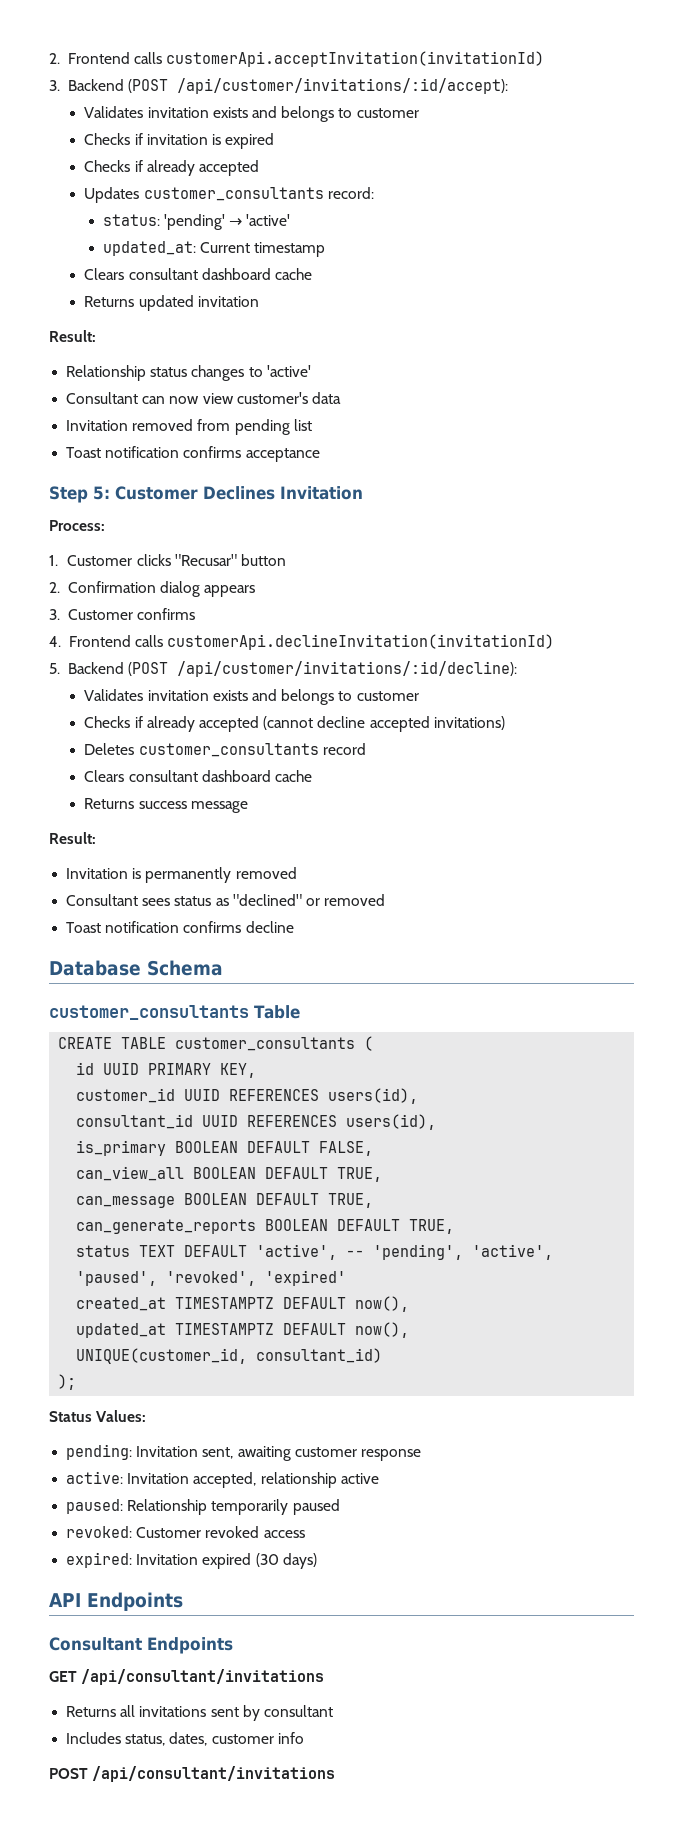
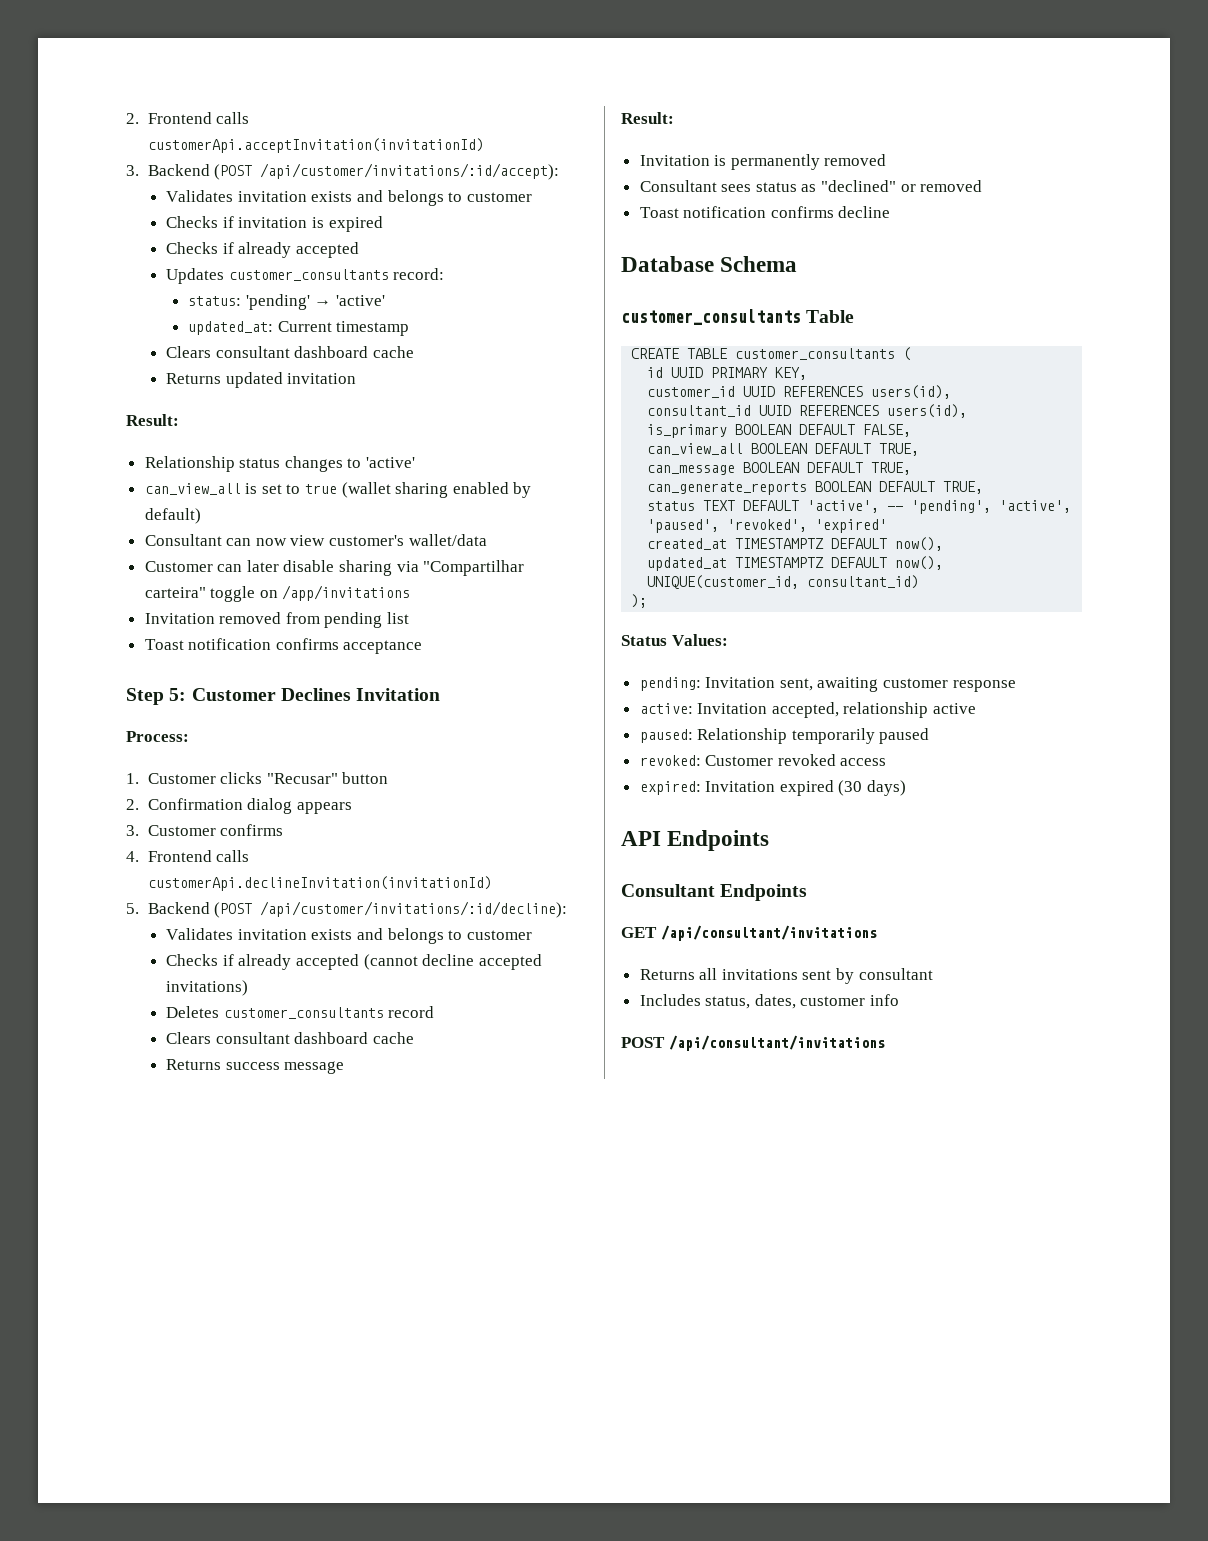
(311, 371) none -> [144,482,532,498] [144,508,201,524] // can_view_all is set to true (wallet sharing enabled by default)
[311,392,341,404] data -> [408,534,487,546] [144,560,525,576] [144,585,411,602] wallet/data // Customer can later disable sharing via "Compartilhar carteira" toggle on /app/invitations

